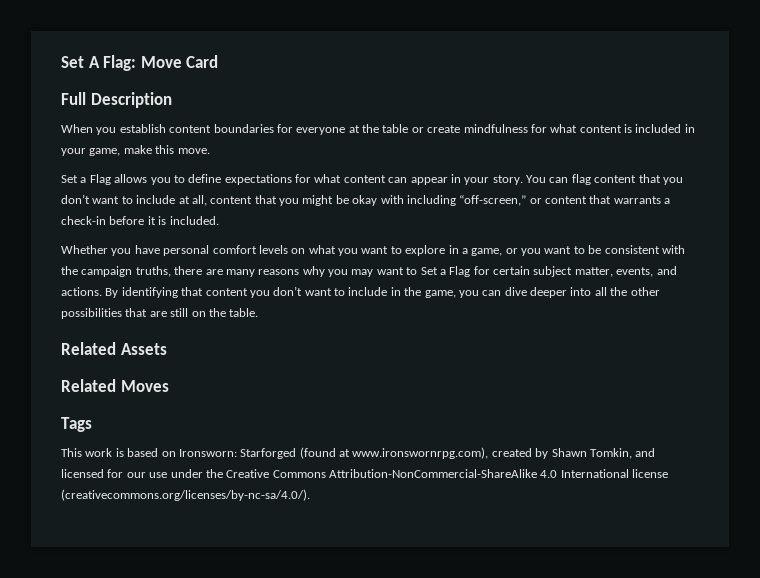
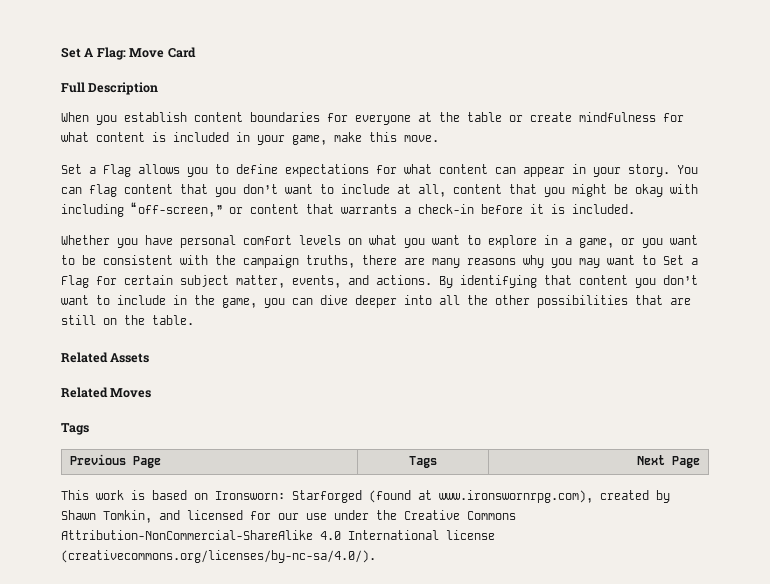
(92, 424) none -> [70,454,162,468] [409,456,437,468] [636,455,700,468] // Previous Page | Tags | Next Page

